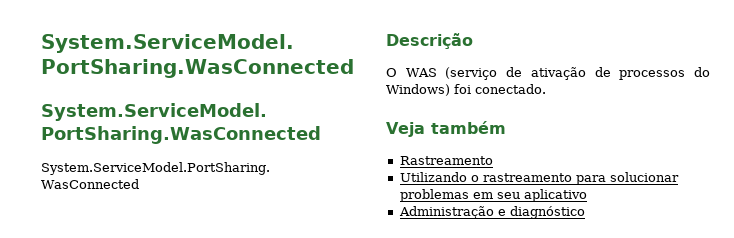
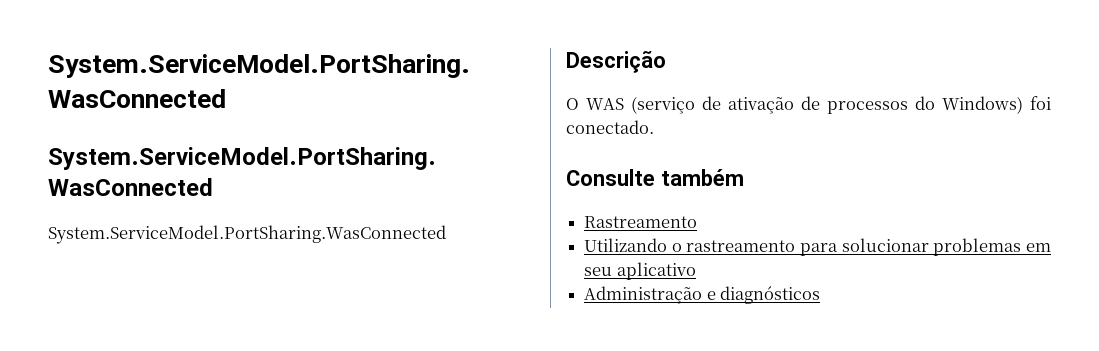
[386,122,425,137] Veja -> [566,169,655,186] Consulte
[509,206,585,219] diagnóstico -> [720,286,821,304] diagnósticos

